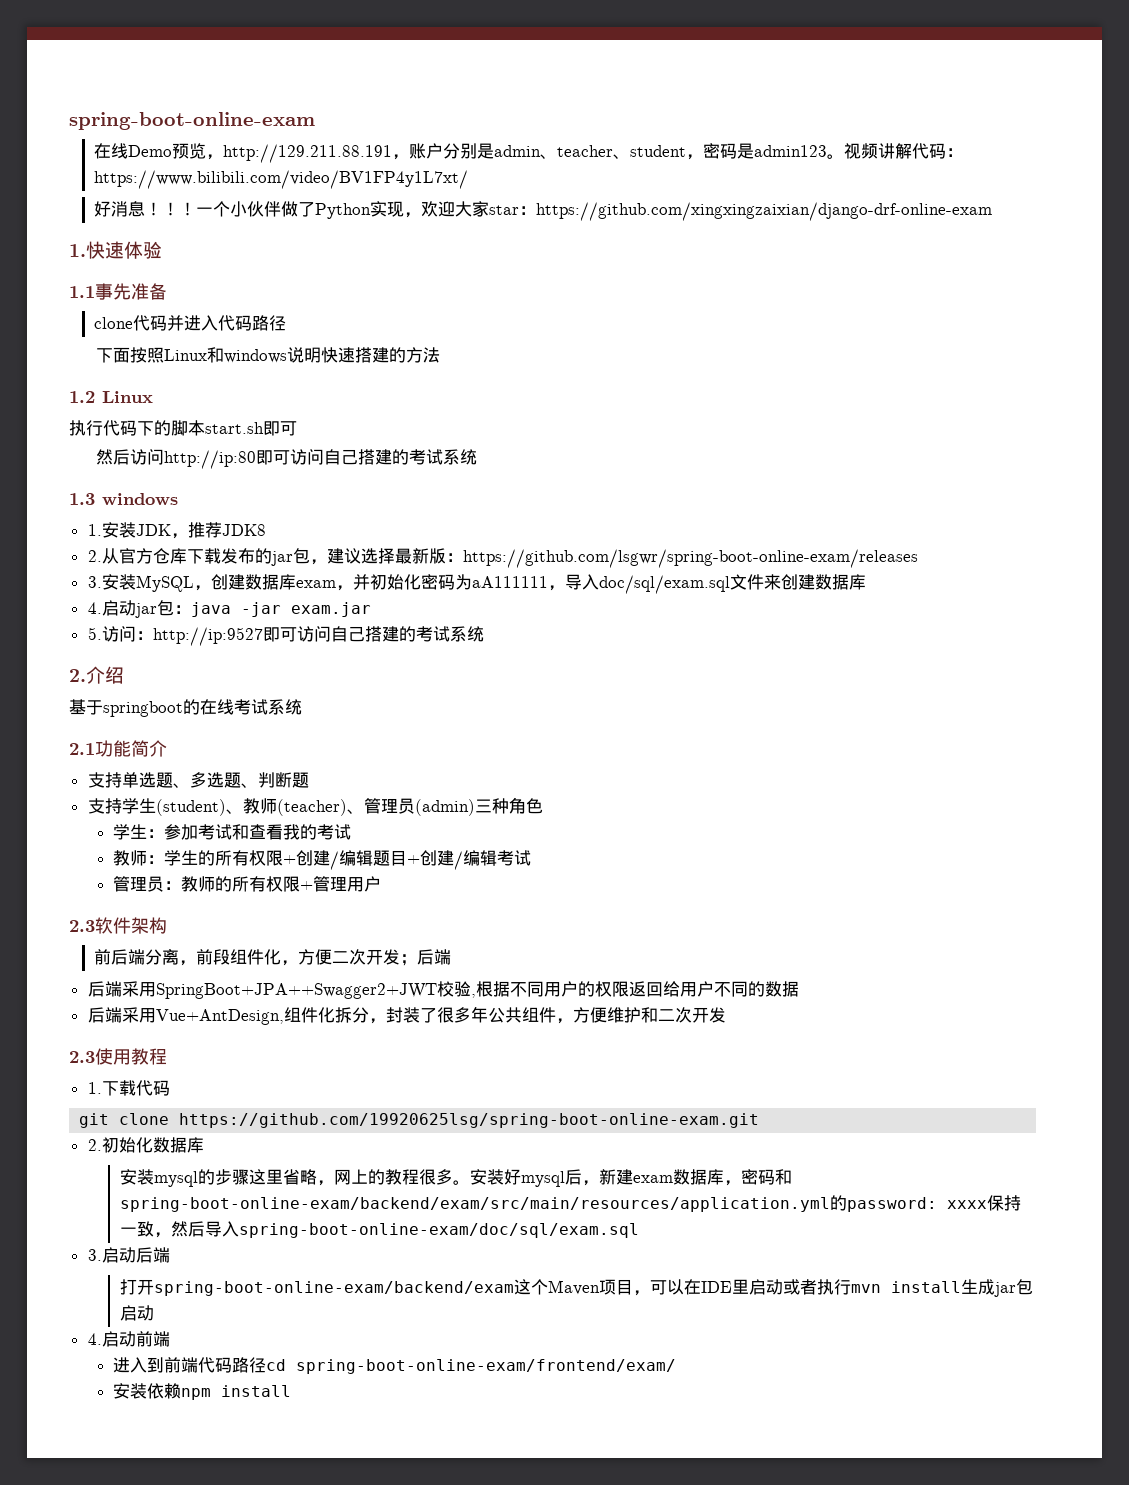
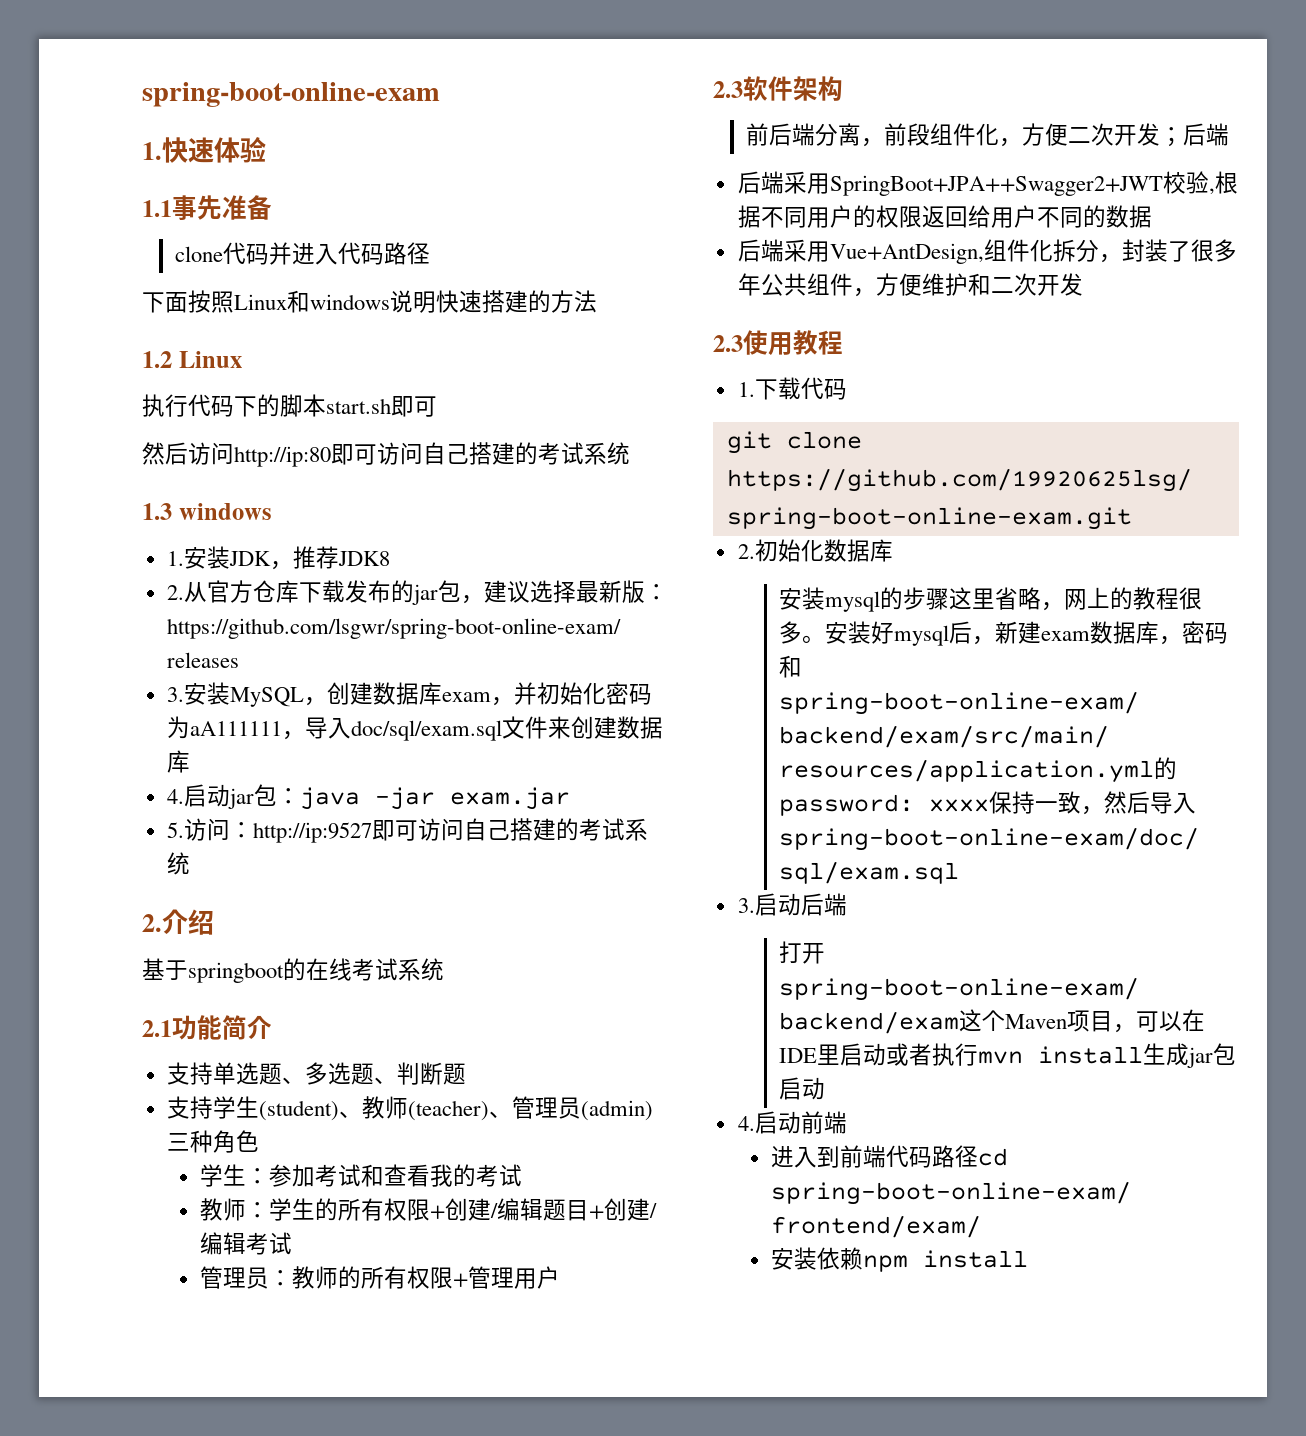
[94,143,964,163] [94,170,469,189] [94,201,993,221] // 在线Demo预览，http://129.211.88.191，账户分别是admin、teacher、student，密码是admin123。视频讲解代码：https://www.bilibili.com/video/BV1FP4y1L7xt/ // 好消息！！！一个小伙伴做了Python实现，欢迎大家star：https://github.com/xingxingzaixian/django-drf-online-exam -> (440, 94) none

